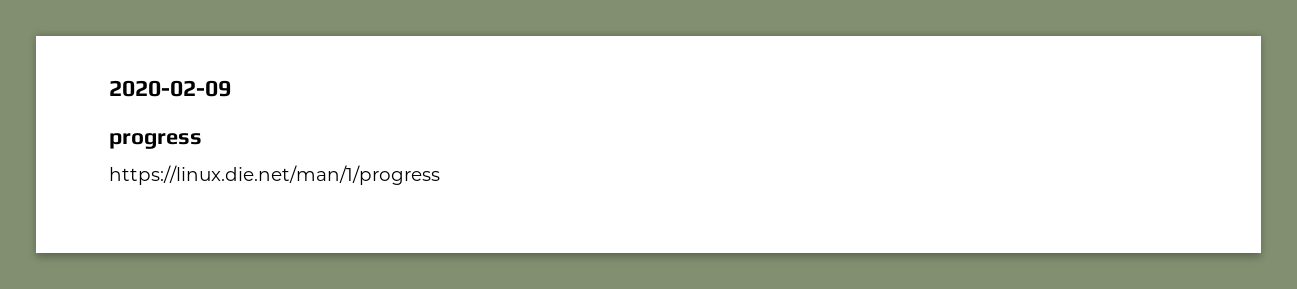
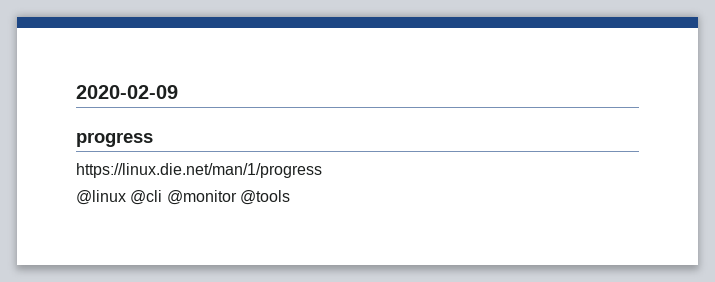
(440, 175) none -> [76,190,290,205] // @linux @cli @monitor @tools

